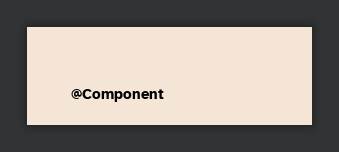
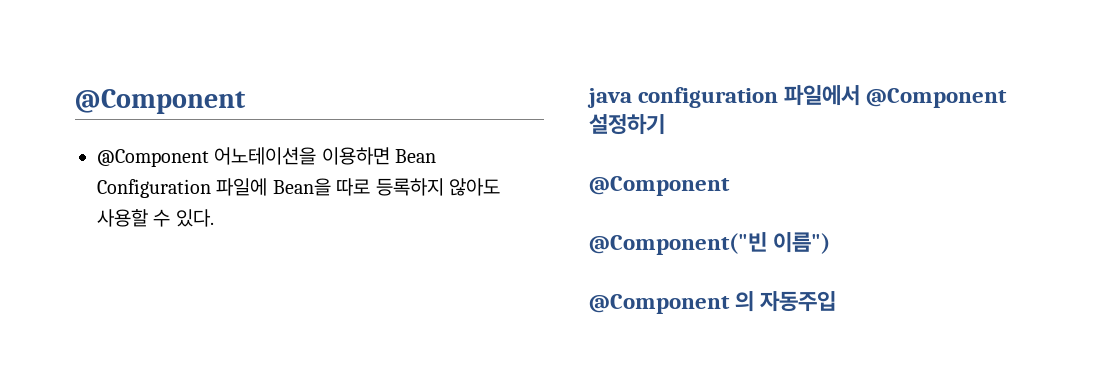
[71,89,164,102] @Component -> [75,89,246,114] [97,147,437,167] [97,178,500,198] [97,209,214,227] [587,85,1008,108] [589,114,665,135] [589,176,730,196] [589,232,831,255] [589,291,837,314] @Component // @Component 어노테이션을 이용하면 Bean Configuration 파일에 Bean을 따로 등록하지 않아도 사용할 수 있다. // java configuration 파일에서 @Component 설정하기 // @Component // @Component("빈 이름") // @Component 의 자동주입

